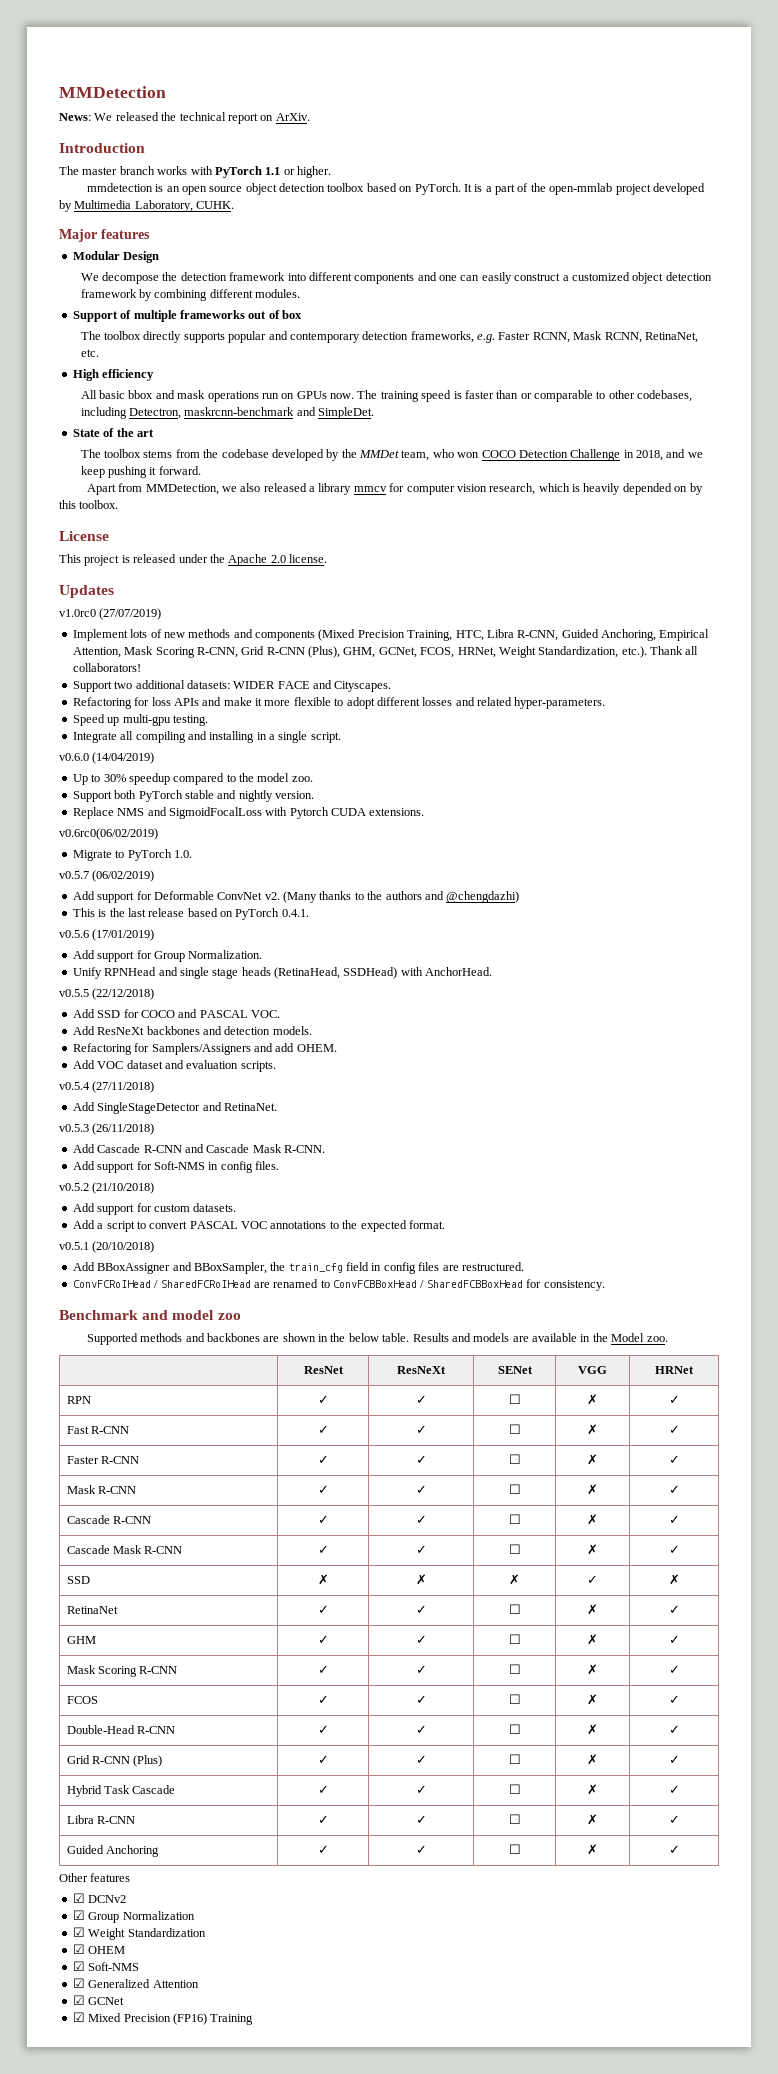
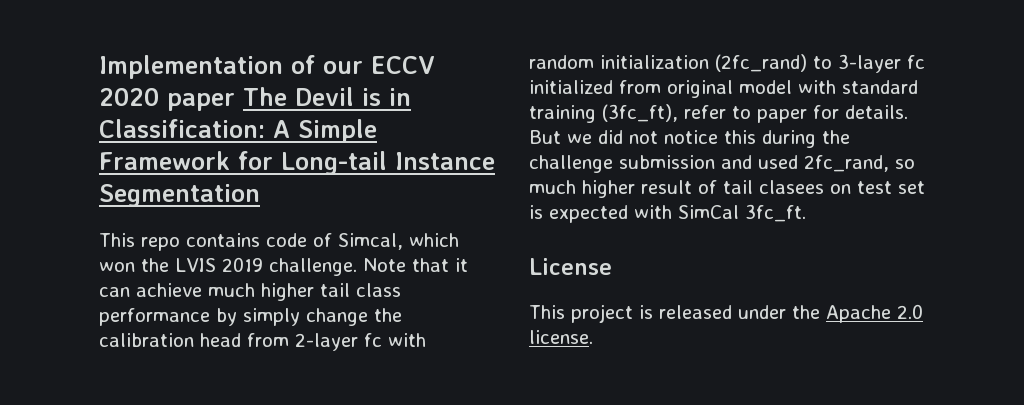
[59,86,166,98] [59,112,310,124] [59,143,145,153] [59,166,331,178] [86,183,705,195] [59,200,235,212] [59,229,150,242] [72,251,160,263] [80,272,712,284] [80,289,301,301] [72,310,302,322] [80,331,698,343] [80,349,99,357] [72,369,155,381] [80,390,693,402] [80,407,375,419] [72,428,154,437] [80,449,703,461] [80,466,201,478] [86,483,703,495] [59,500,119,509] MMDetection // News: We released the technical report on ArXiv. // Introduction // The master branch works with PyTorch 1.1 or higher. // mmdetection is an open source object detection toolbox based on PyTorch. It is a part of the open-mmlab project developed by Multimedia Laboratory, CUHK. // Major features // Modular Design // We decompose the detection framework into different components and one can easily construct a customized object detection framework by combining different modules. // Support of multiple frameworks out of box // The toolbox directly supports popular and contemporary detection frameworks, e.g. Faster RCNN, Mask RCNN, RetinaNet, etc. // High efficiency // All basic bbox and mask operations run on GPUs now. The training speed is faster than or comparable to other codebases, including Detectron, maskrcnn-benchmark and SimpleDet. // State of the art // The toolbox stems from the codebase developed by the MMDet team, who won COCO Detection Challenge in 2018, and we keep pushing it forward. // Apart from MMDetection, we also released a library mmcv for computer vision research, which is heavily depended on by this toolbox. -> [99,55,435,79] [99,87,411,111] [99,119,377,143] [99,151,495,175] [99,184,260,207] [99,233,459,251] [99,257,468,276] [99,283,401,301] [99,308,402,326] [99,333,426,351] [529,54,925,73] [529,80,918,98] [529,104,908,123] [529,130,850,148] [529,155,915,173] [529,180,925,198] [529,204,806,223] Implementation of our ECCV 2020 paper The Devil is in Classification: A Simple Framework for Long-tail Instance Segmentation // This repo contains code of Simcal, which won the LVIS 2019 challenge. Note that it can achieve much higher tail class performance by simply change the calibration head from 2-layer fc with random initialization (2fc_rand) to 3-layer fc initialized from original model with standard training (3fc_ft), refer to paper for details. But we did not notice this during the challenge submission and used 2fc_rand, so much higher result of tail clasees on test set is expected with SimCal 3fc_ft.
[59,585,114,598] [59,608,162,620] [72,629,710,641] [72,646,699,658] [72,663,141,672] [72,680,392,692] [72,697,606,709] [72,714,208,726] [72,731,341,743] [59,752,155,764] [72,773,313,785] [72,790,314,802] [72,807,425,819] [59,828,158,840] [72,849,192,861] [59,870,155,882] [72,891,520,903] [72,908,309,920] [59,929,155,941] [72,950,263,962] [72,967,493,979] [59,988,155,1000] [72,1009,280,1018] [72,1026,312,1035] [72,1043,337,1055] [72,1060,276,1072] [59,1081,155,1093] [72,1102,277,1114] [59,1123,155,1135] [72,1144,325,1153] [72,1161,279,1173] [59,1182,155,1194] [72,1203,237,1215] [72,1220,445,1232] [59,1241,155,1253] [72,1262,524,1274] [72,1279,605,1291] [59,1310,241,1320] [86,1333,668,1345] [303,1366,344,1374] [397,1366,446,1374] [497,1366,533,1374] [578,1366,607,1374] [655,1366,694,1374] [66,1396,91,1404] [317,1395,329,1404] [415,1395,427,1404] [508,1394,521,1404] [587,1394,598,1405] [668,1395,680,1404] [66,1426,130,1434] [317,1425,329,1434] [415,1425,427,1434] [508,1424,521,1434] [587,1424,598,1435] [668,1425,680,1434] [66,1456,140,1464] [317,1455,329,1464] [415,1455,427,1464] [508,1454,521,1464] [587,1454,598,1465] [668,1455,680,1464] [66,1485,137,1494] [317,1485,329,1494] [415,1485,427,1494] [508,1484,521,1494] [587,1484,598,1495] [668,1485,680,1494] [66,1515,152,1524] [317,1515,329,1524] [415,1515,427,1524] [508,1514,521,1524] [587,1514,598,1525] [668,1515,680,1524] [66,1545,183,1554] [317,1545,329,1554] [415,1545,427,1554] [508,1544,521,1554] [587,1544,598,1555] [668,1545,680,1554] [66,1576,90,1584] [317,1574,329,1585] [415,1574,427,1585] [509,1574,520,1585] [587,1575,598,1584] [668,1574,680,1585] [66,1606,118,1614] [317,1605,329,1614] [415,1605,427,1614] [508,1604,521,1614] [587,1604,598,1615] [668,1605,680,1614] [66,1636,96,1644] [317,1635,329,1644] [415,1635,427,1644] [508,1634,521,1644] [587,1634,598,1645] [668,1635,680,1644] [66,1665,178,1677] [317,1665,329,1674] [415,1665,427,1674] [508,1664,521,1674] [587,1664,598,1675] [668,1665,680,1674] [66,1696,98,1704] [317,1695,329,1704] [415,1695,427,1704] [508,1694,521,1704] [587,1694,598,1705] [668,1695,680,1704] [66,1725,176,1734] [317,1725,329,1734] [415,1725,427,1734] [508,1724,521,1734] [587,1724,598,1735] [668,1725,680,1734] [66,1755,163,1767] [317,1755,329,1764] [415,1755,427,1764] [508,1754,521,1764] [587,1754,598,1765] [668,1755,680,1764] [66,1785,176,1797] [317,1785,329,1794] [415,1785,427,1794] [508,1784,521,1794] [587,1784,598,1795] [668,1785,680,1794] [66,1815,136,1824] [317,1815,329,1824] [415,1815,427,1824] [508,1814,521,1824] [587,1814,598,1825] [668,1815,680,1824] [66,1845,160,1857] [317,1845,329,1854] [415,1845,427,1854] [508,1844,521,1854] [587,1844,598,1855] [668,1845,680,1854] [59,1873,131,1882] [72,1893,127,1903] [72,1910,195,1923] [72,1927,206,1940] [72,1944,126,1954] [72,1961,140,1971] [72,1978,199,1988] [72,1995,125,2005] [72,2012,254,2025] // Updates // v1.0rc0 (27/07/2019) // Implement lots of new methods and components (Mixed Precision Training, HTC, Libra R-CNN, Guided Anchoring, Empirical Attention, Mask Scoring R-CNN, Grid R-CNN (Plus), GHM, GCNet, FCOS, HRNet, Weight Standardization, etc.). Thank all collaborators! // Support two additional datasets: WIDER FACE and Cityscapes. // Refactoring for loss APIs and make it more flexible to adopt different losses and related hyper-parameters. // Speed up multi-gpu testing. // Integrate all compiling and installing in a single script. // v0.6.0 (14/04/2019) // Up to 30% speedup compared to the model zoo. // Support both PyTorch stable and nightly version. // Replace NMS and SigmoidFocalLoss with Pytorch CUDA extensions. // v0.6rc0(06/02/2019) // Migrate to PyTorch 1.0. // v0.5.7 (06/02/2019) // Add support for Deformable ConvNet v2. (Many thanks to the authors and @chengdazhi) // This is the last release based on PyTorch 0.4.1. // v0.5.6 (17/01/2019) // Add support for Group Normalization. // Unify RPNHead and single stage heads (RetinaHead, SSDHead) with AnchorHead. // v0.5.5 (22/12/2018) // Add SSD for COCO and PASCAL VOC. // Add ResNeXt backbones and detection models. // Refactoring for Samplers/Assigners and add OHEM. // Add VOC dataset and evaluation scripts. // v0.5.4 (27/11/2018) // Add SingleStageDetector and RetinaNet. // v0.5.3 (26/11/2018) // Add Cascade R-CNN and Cascade Mask R-CNN. // Add support for Soft-NMS in config files. // v0.5.2 (21/10/2018) // Add support for custom datasets. // Add a script to convert PASCAL VOC annotations to the expected format. // v0.5.1 (20/10/2018) // Add BBoxAssigner and BBoxSampler, the train_cfg field in config files are restructured. // ConvFCRoIHead / SharedFCRoIHead are renamed to ConvFCBBoxHead / SharedFCBBoxHead for consistency. // Benchmark and model zoo // Supported methods and backbones are shown in the below table. Results and models are available in the Model zoo. // | ResNet | ResNeXt | SENet | VGG | HRNet // RPN | ✓ | ✓ | ☐ | ✗ | ✓ // Fast R-CNN | ✓ | ✓ | ☐ | ✗ | ✓ // Faster R-CNN | ✓ | ✓ | ☐ | ✗ | ✓ // Mask R-CNN | ✓ | ✓ | ☐ | ✗ | ✓ // Cascade R-CNN | ✓ | ✓ | ☐ | ✗ | ✓ // Cascade Mask R-CNN | ✓ | ✓ | ☐ | ✗ | ✓ // SSD | ✗ | ✗ | ✗ | ✓ | ✗ // RetinaNet | ✓ | ✓ | ☐ | ✗ | ✓ // GHM | ✓ | ✓ | ☐ | ✗ | ✓ // Mask Scoring R-CNN | ✓ | ✓ | ☐ | ✗ | ✓ // FCOS | ✓ | ✓ | ☐ | ✗ | ✓ // Double-Head R-CNN | ✓ | ✓ | ☐ | ✗ | ✓ // Grid R-CNN (Plus) | ✓ | ✓ | ☐ | ✗ | ✓ // Hybrid Task Cascade | ✓ | ✓ | ☐ | ✗ | ✓ // Libra R-CNN | ✓ | ✓ | ☐ | ✗ | ✓ // Guided Anchoring | ✓ | ✓ | ☐ | ✗ | ✓ // Other features // ☑ DCNv2 // ☑ Group Normalization // ☑ Weight Standardization // ☑ OHEM // ☑ Soft-NMS // ☑ Generalized Attention // ☑ GCNet // ☑ Mixed Precision (FP16) Training -> (593, 337) none

